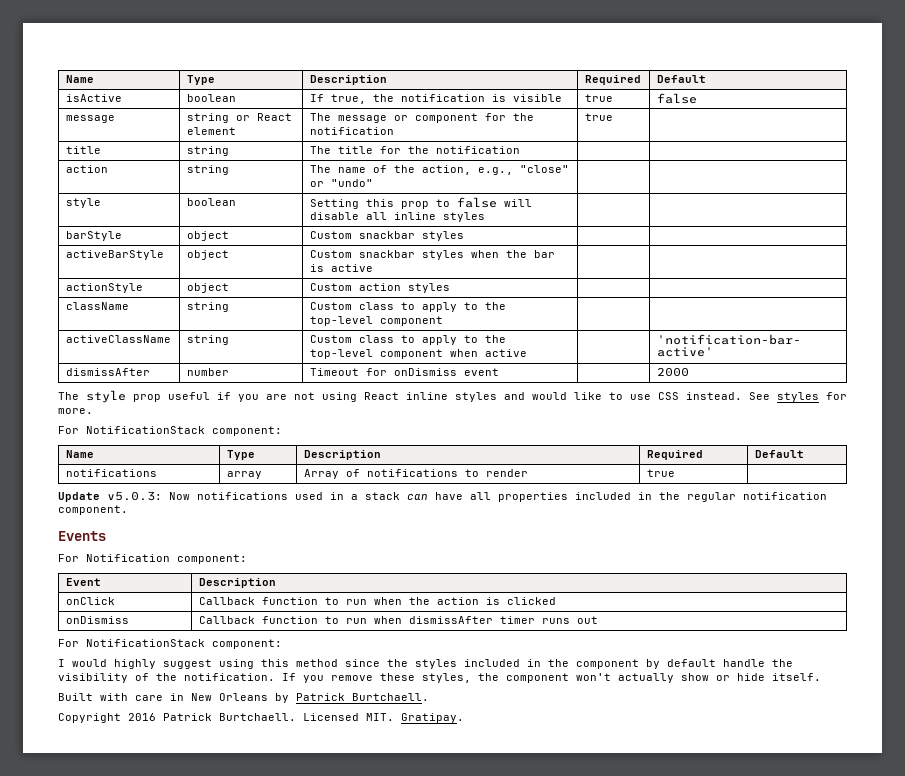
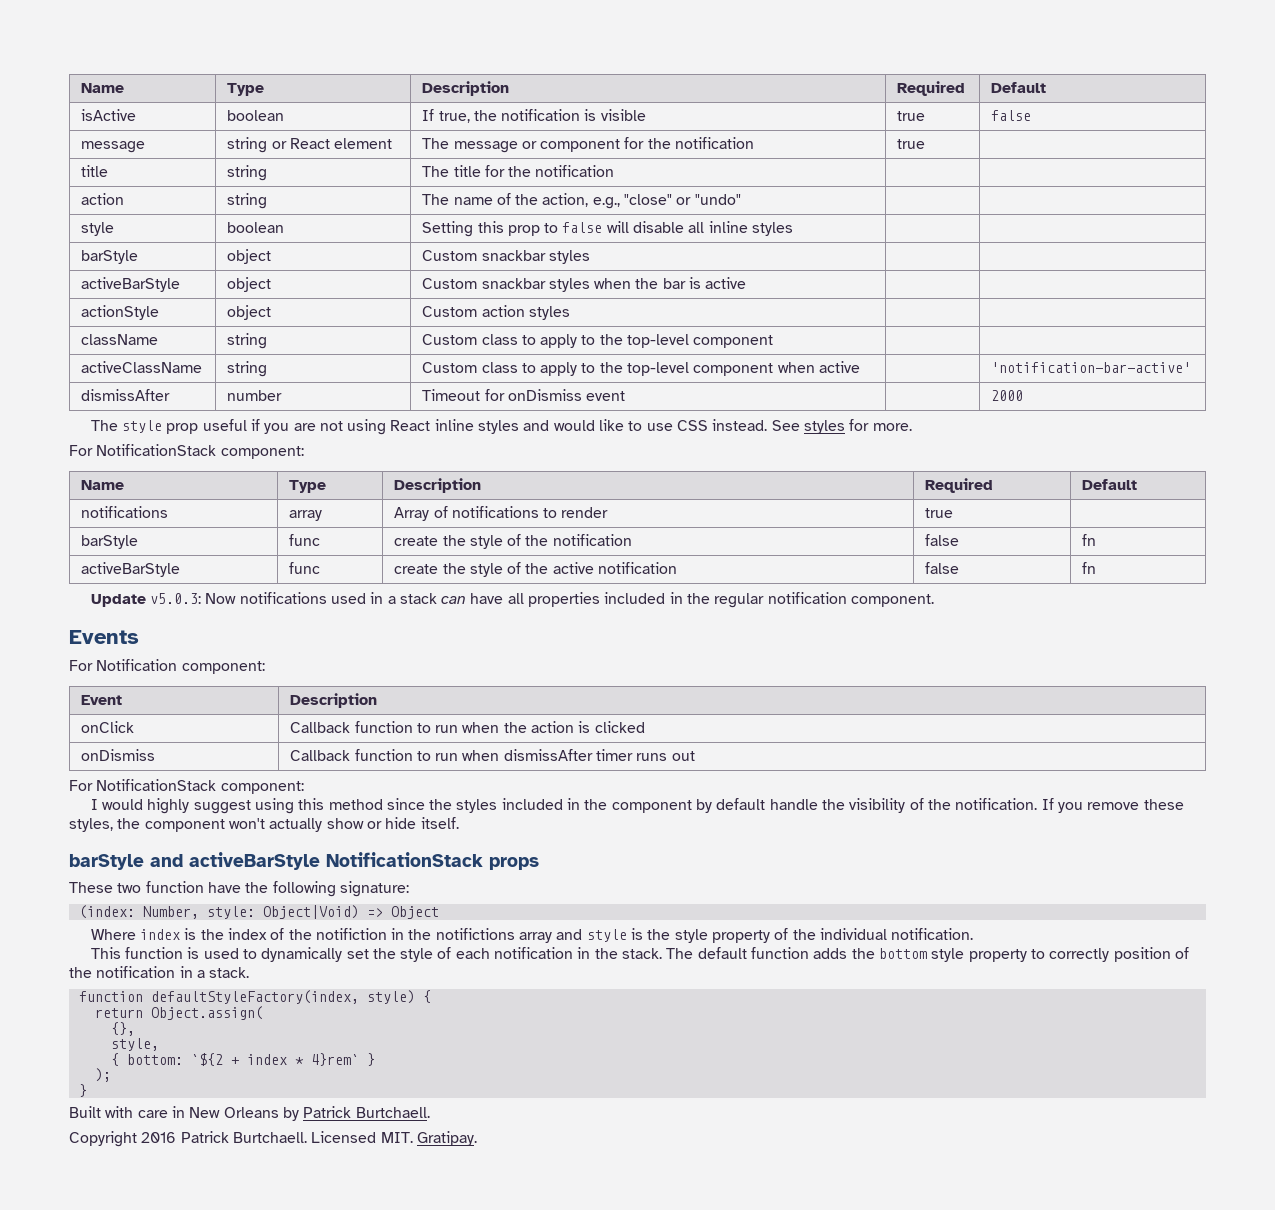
(675, 473) none -> [81,535,139,549] [289,534,321,546] [394,534,632,549] [925,534,960,546] [1082,534,1097,546] [81,562,181,577] [289,562,321,574] [394,562,678,577] [925,562,960,574] [1082,562,1097,574] // barStyle | func | create the style of the notification | false | fn // activeBarStyle | func | create the style of the active notification | false | fn
(821, 677) none -> [69,852,539,870] [69,881,409,897] [78,905,439,919] [90,928,974,943] [90,947,1189,962] [69,966,250,978] [78,990,431,1004] [94,1006,263,1020] [110,1022,135,1036] [110,1038,159,1051] [110,1053,375,1066] [94,1068,111,1082] [78,1084,87,1097] // barStyle and activeBarStyle NotificationStack props // These two function have the following signature: // (index: Number, style: Object|Void) => Object // Where index is the index of the notifiction in the notifictions array and style is the style property of the individual notification. // This function is used to dynamically set the style of each notification in the stack. The default function adds the bottom style property to correctly position of the notification in a stack. // function defaultStyleFactory(index, style) { // return Object.assign( // {}, // style, // { bottom: `${2 + index * 4}rem` } // ); // }

